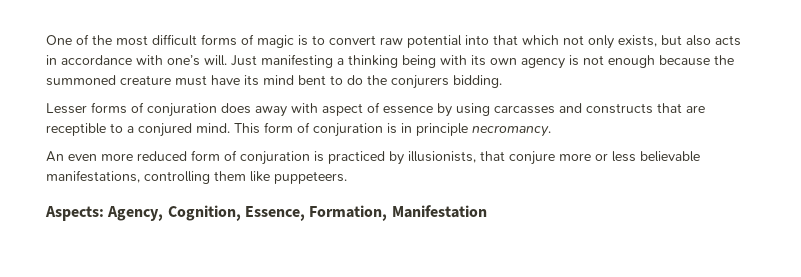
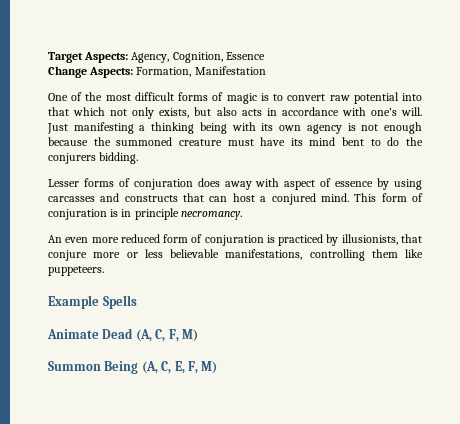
(46, 40) none -> [48,52,265,63] [48,66,266,78] Target Aspects: Agency, Cognition, Essence // Change Aspects: Formation, Manifestation //
[686,105,705,113] [46,123,123,136] are receptible to -> [209,193,255,202] can host
[45,205,487,221] Aspects: Agency, Cognition, Essence, Formation, Manifestation -> [48,295,137,309] [47,328,198,342] [48,361,218,374] Example Spells // Animate Dead (A, C, F, M) // Summon Being (A, C, E, F, M)

